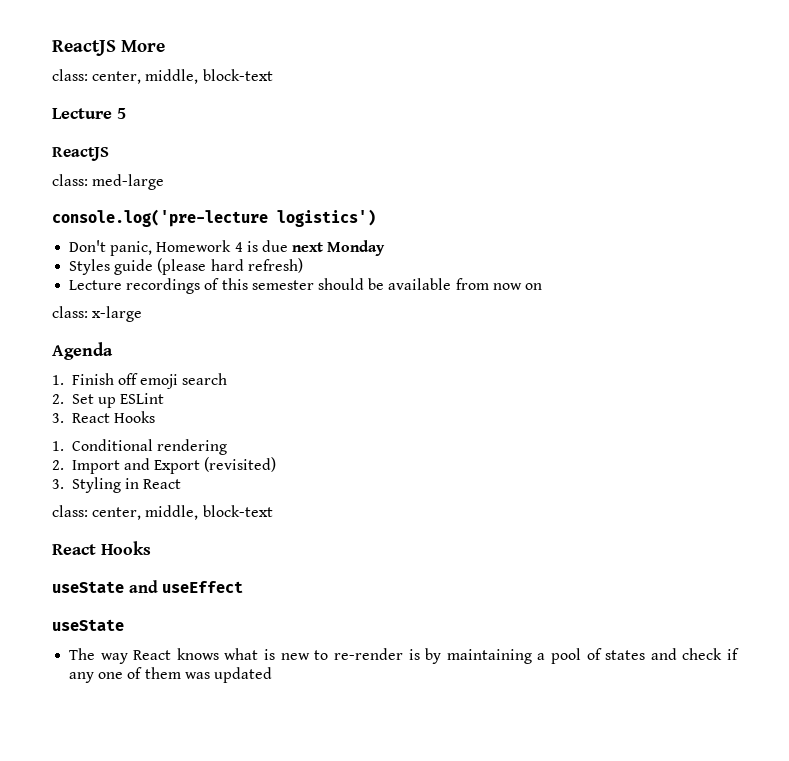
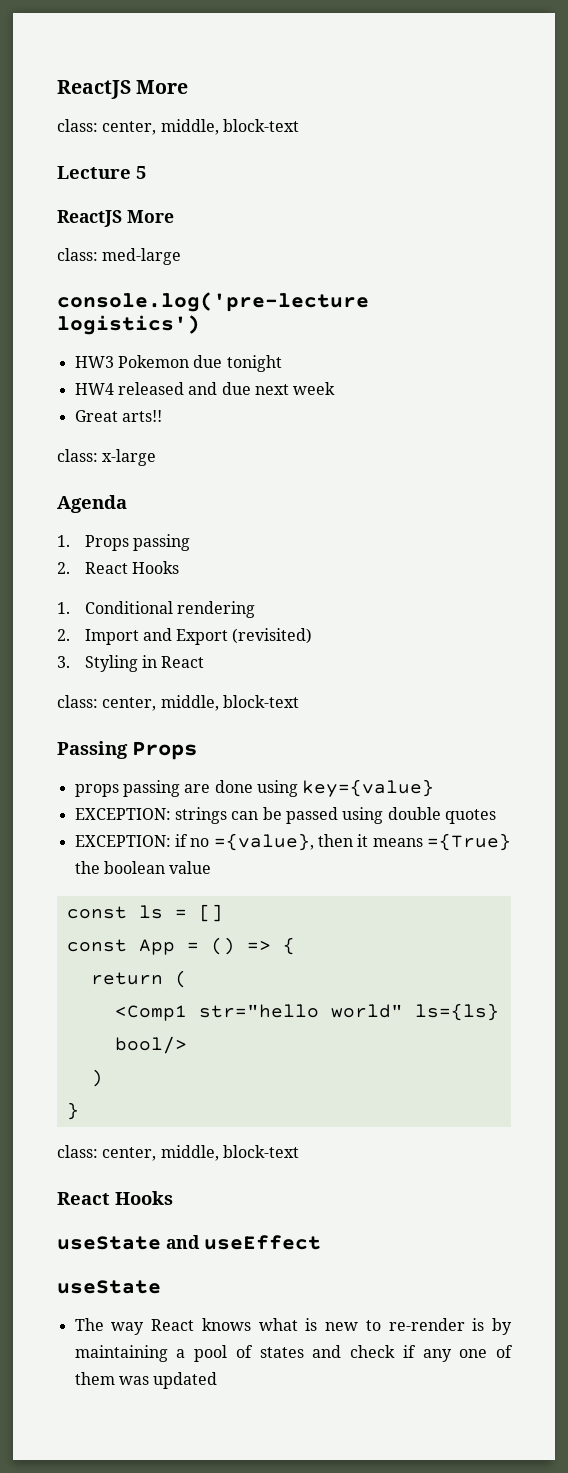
(109, 154) none -> [127,210,174,223] More
[69,240,386,256] [69,258,303,275] [69,278,542,294] [52,306,143,322] [52,342,113,360] [52,373,228,389] [52,393,165,408] [52,413,64,423] Don't panic, Homework 4 is due next Monday // Styles guide (please hard refresh) // Lecture recordings of this semester should be available from now on // class: x-large // Agenda // 1. Finish off emoji search // 2. Set up ESLint // 3. -> [74,355,282,372] [74,382,336,395] [74,410,162,422] [57,449,157,466] [57,495,127,513] [57,534,190,551] [57,562,70,574] HW3 Pokemon due tonight // HW4 released and due next week // Great arts!! // class: x-large // Agenda // 1. Props passing // 2.
(273, 511) none -> [57,741,197,760] [74,779,435,797] [74,807,496,824] [74,833,511,851] [74,861,212,874] [66,904,223,922] [66,937,295,955] [90,970,187,988] [114,1003,499,1021] [114,1036,187,1054] [90,1069,103,1087] [66,1102,79,1120] [57,1145,299,1161] // Passing Props // props passing are done using key={value} // EXCEPTION: strings can be passed using double quotes // EXCEPTION: if no ={value}, then it means ={True} the boolean value // const ls = [] // const App = () => { // return ( // <Comp1 str="hello world" ls={ls} bool/> // ) // } // class: center, middle, block-text

